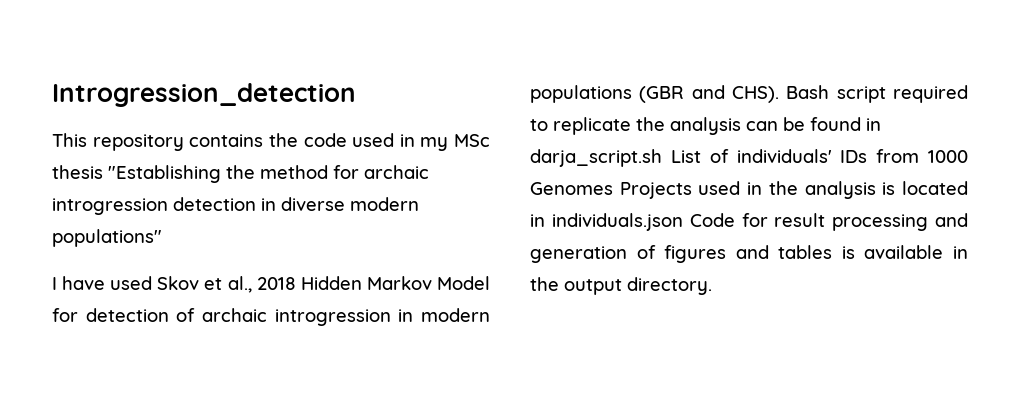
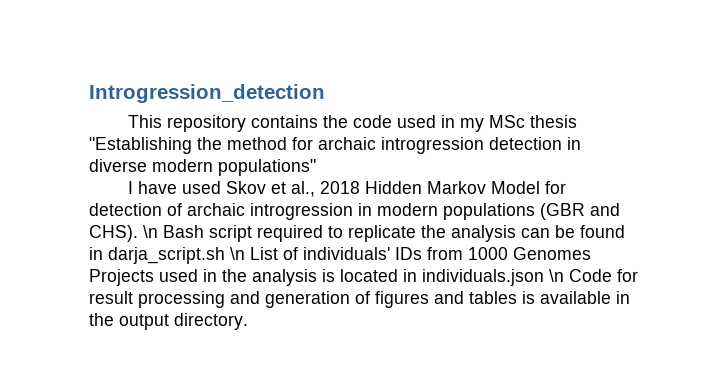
(779, 94) none -> [143,225,158,238] \n
(662, 158) none -> [230,247,245,260] \n
(683, 222) none -> [549,269,564,282] \n

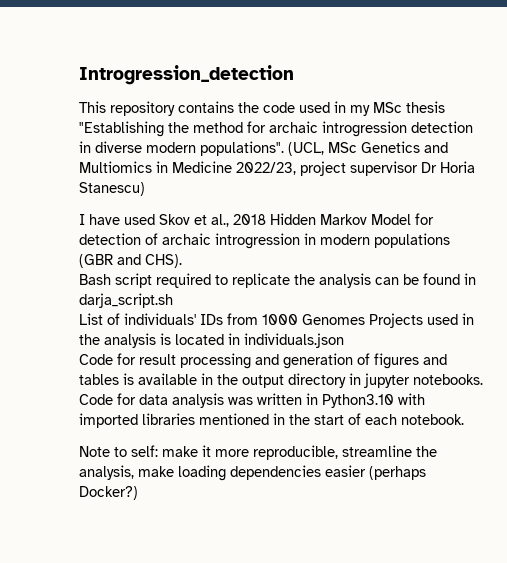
[218,159,316,176] populations" -> [200,141,448,156] [79,161,475,176] [79,182,145,196] populations". (UCL, MSc Genetics and Multiomics in Medicine 2022/23, project supervisor Dr Horia Stanescu)
[143,225,158,238] \n -> (182, 261) //
[230,247,245,260] \n -> (173, 300) //
[549,269,564,282] \n -> (344, 340) //
[174,313,248,330] directory. -> [288,373,483,388] [79,393,425,408] [79,413,464,428] [79,445,437,460] [79,465,426,481] [79,486,138,500] directory in jupyter notebooks. Code for data analysis was written in Python3.10 with imported libraries mentioned in the start of each notebook. // Note to self: make it more reproducible, streamline the analysis, make loading dependencies easier (perhaps Docker?)

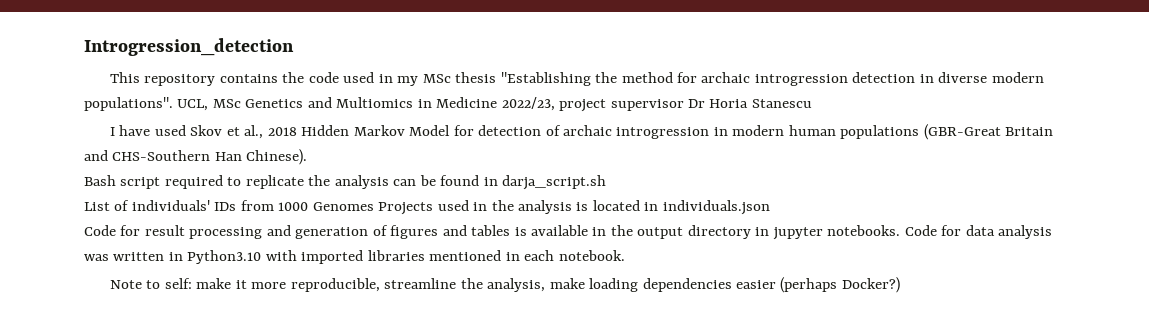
[288,142,324,156] (UCL, -> [177,99,209,111] UCL,
[79,182,145,196] Stanescu) -> [751,99,812,108] Stanescu
[374,233,450,248] [79,254,182,268] populations (GBR and CHS). -> [788,124,1054,140] [84,149,308,165] human populations (GBR-Great Britain and CHS-Southern Han Chinese).
[289,413,361,425] the start of -> (520, 256) none

